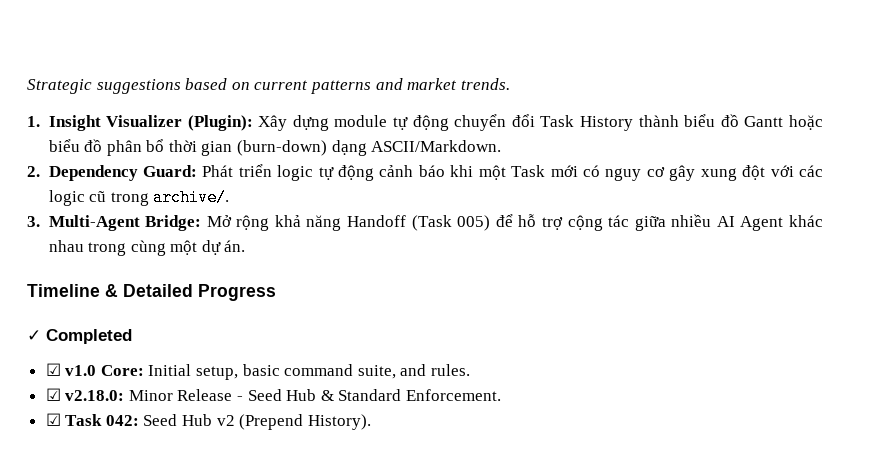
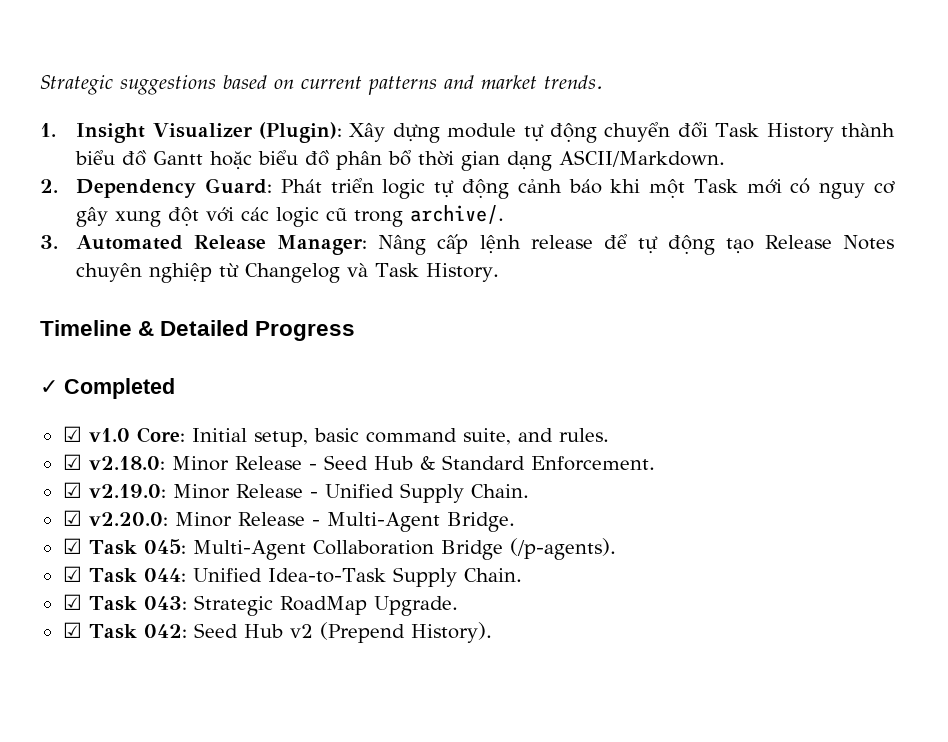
[237,140,328,156] (burn-down) -> (501, 161) none
[48,214,824,231] [48,240,246,256] Multi-Agent Bridge: Mở rộng khả năng Handoff (Task 005) để hỗ trợ cộng tác giữa nhiều AI Agent khác nhau trong cùng một dự án. -> [76,234,895,255] [76,263,500,283] Automated Release Manager: Nâng cấp lệnh release để tự động tạo Release Notes chuyên nghiệp từ Changelog và Task History.
(502, 395) none -> [62,482,529,503] [62,510,515,532] [62,538,616,560] [62,566,522,587] [62,594,458,616] // ☑ v2.19.0: Minor Release - Unified Supply Chain. // ☑ v2.20.0: Minor Release - Multi-Agent Bridge. // ☑ Task 045: Multi-Agent Collaboration Bridge (/p-agents). // ☑ Task 044: Unified Idea-to-Task Supply Chain. // ☑ Task 043: Strategic RoadMap Upgrade.

